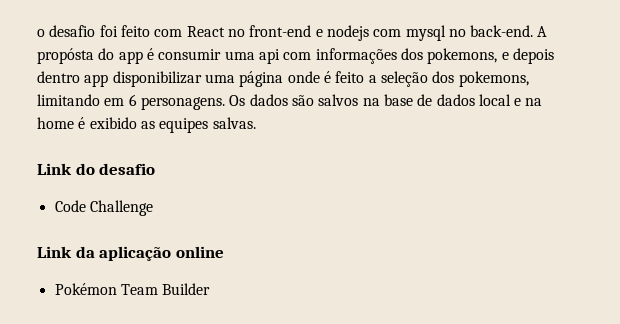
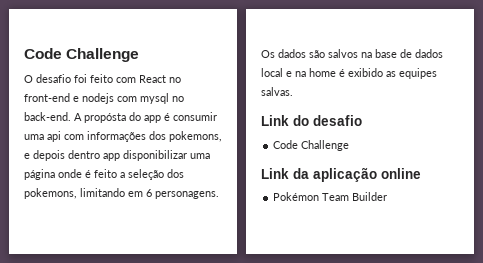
[37,29,45,37] o -> [24,48,140,62] [24,75,33,83] Code Challenge // O

